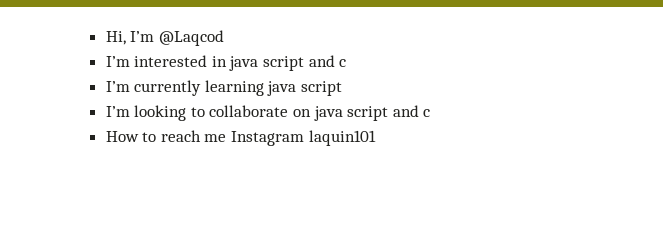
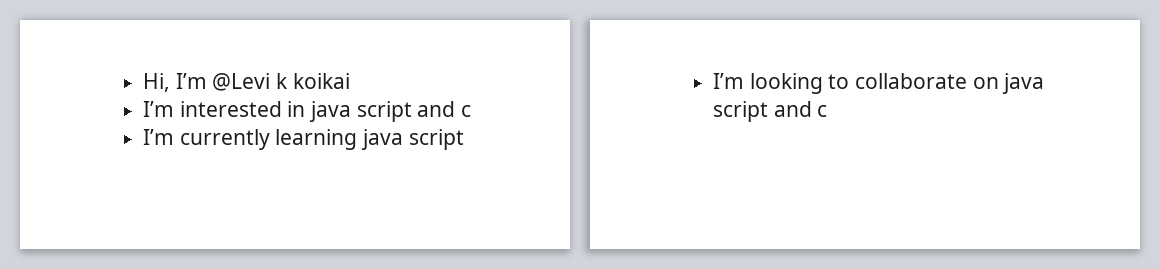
[158,30,224,46] @Laqcod -> [212,73,350,91] @Levi k koikai
[105,130,376,146] // How to reach me Instagram laquin101 -> (828, 111) none

